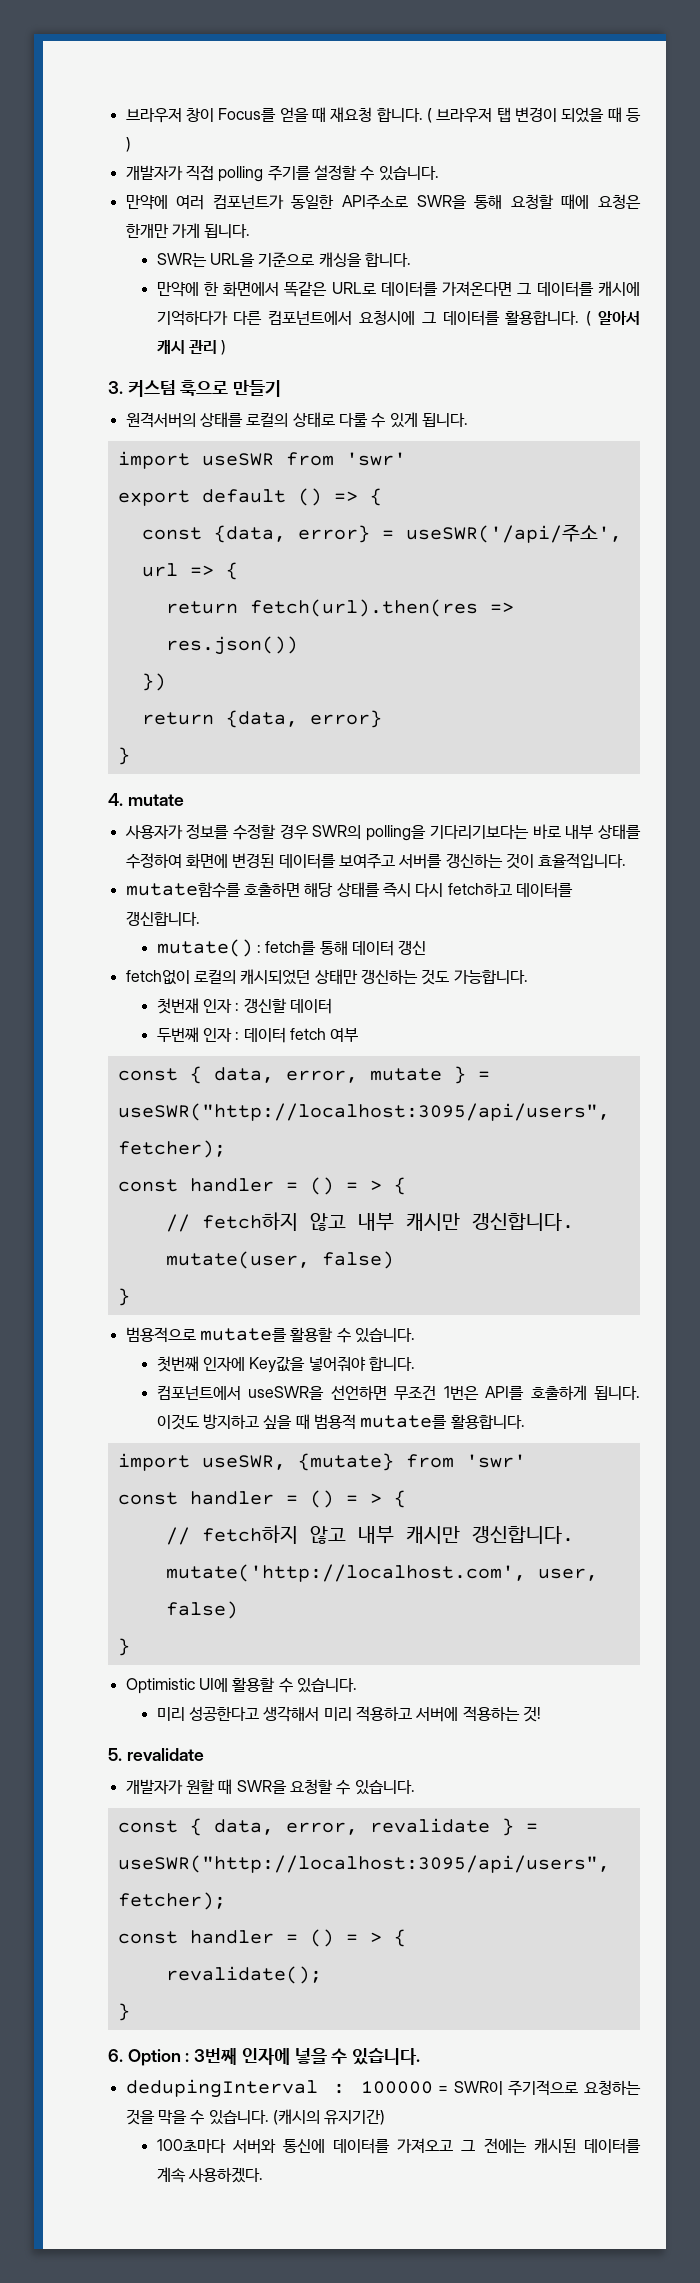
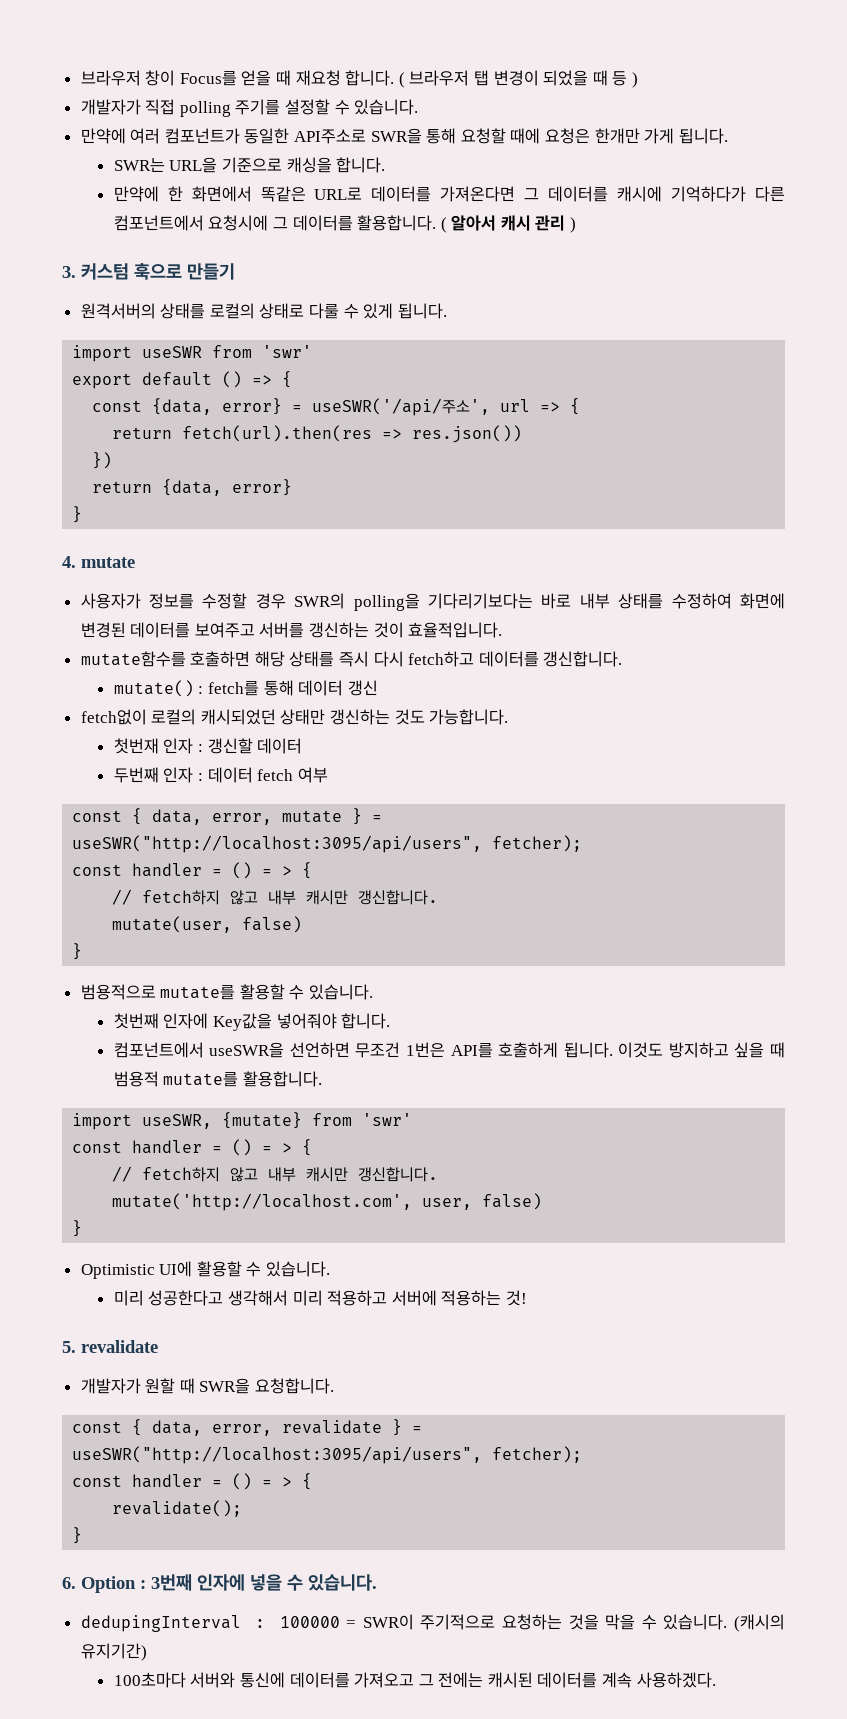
[289,1779,415,1795] 요청할 수 있습니다. -> [255,1378,335,1394] 요청합니다.

